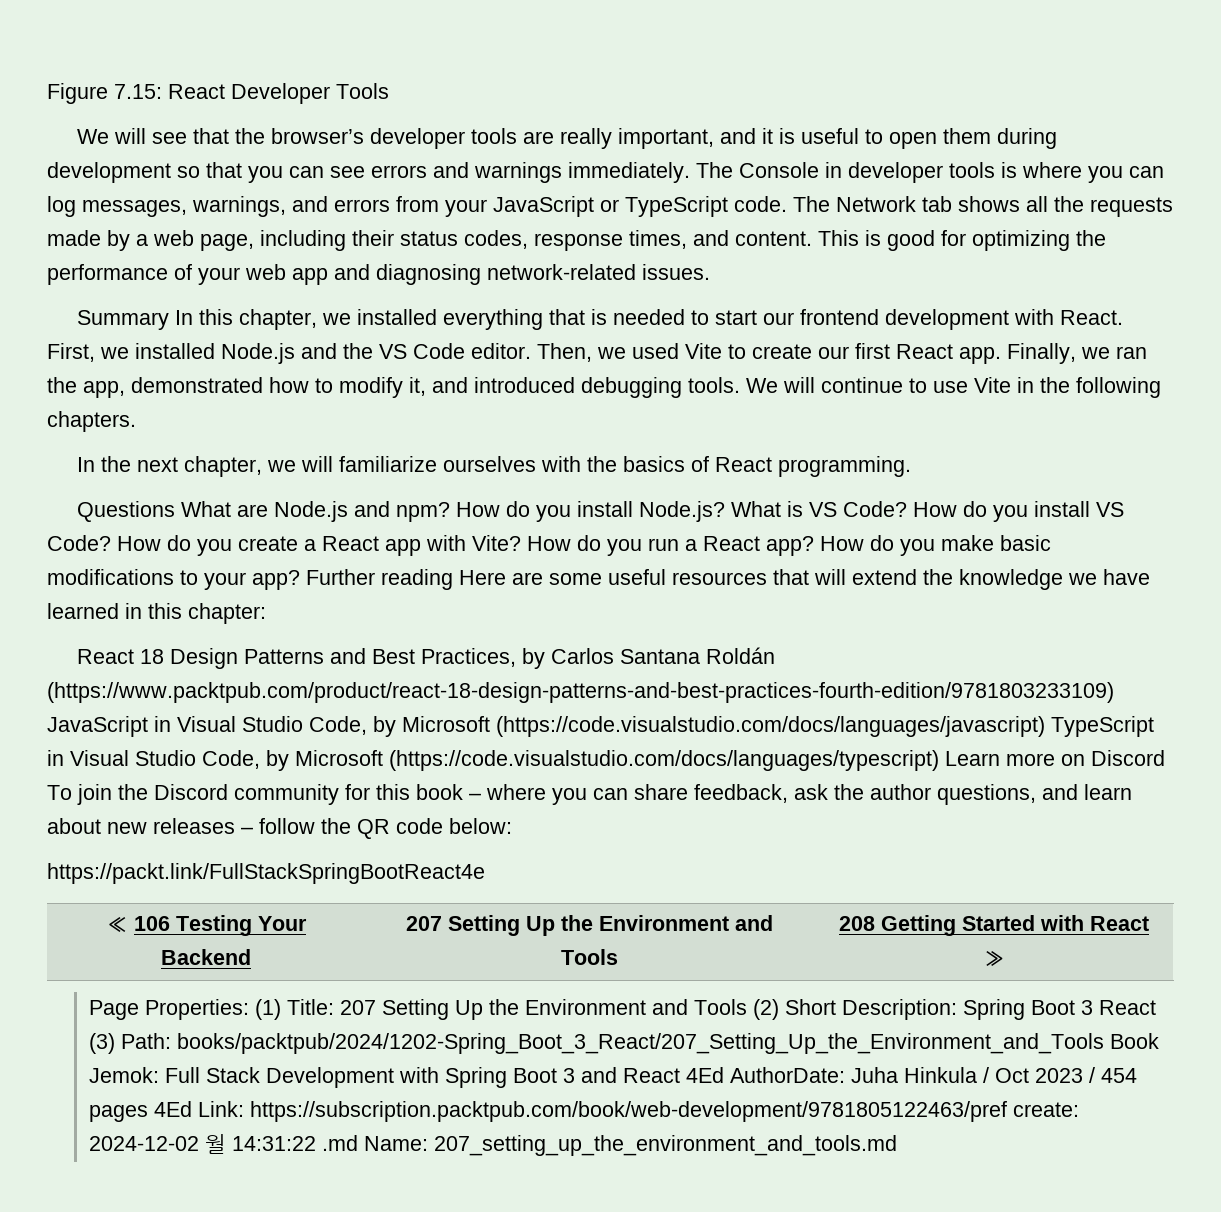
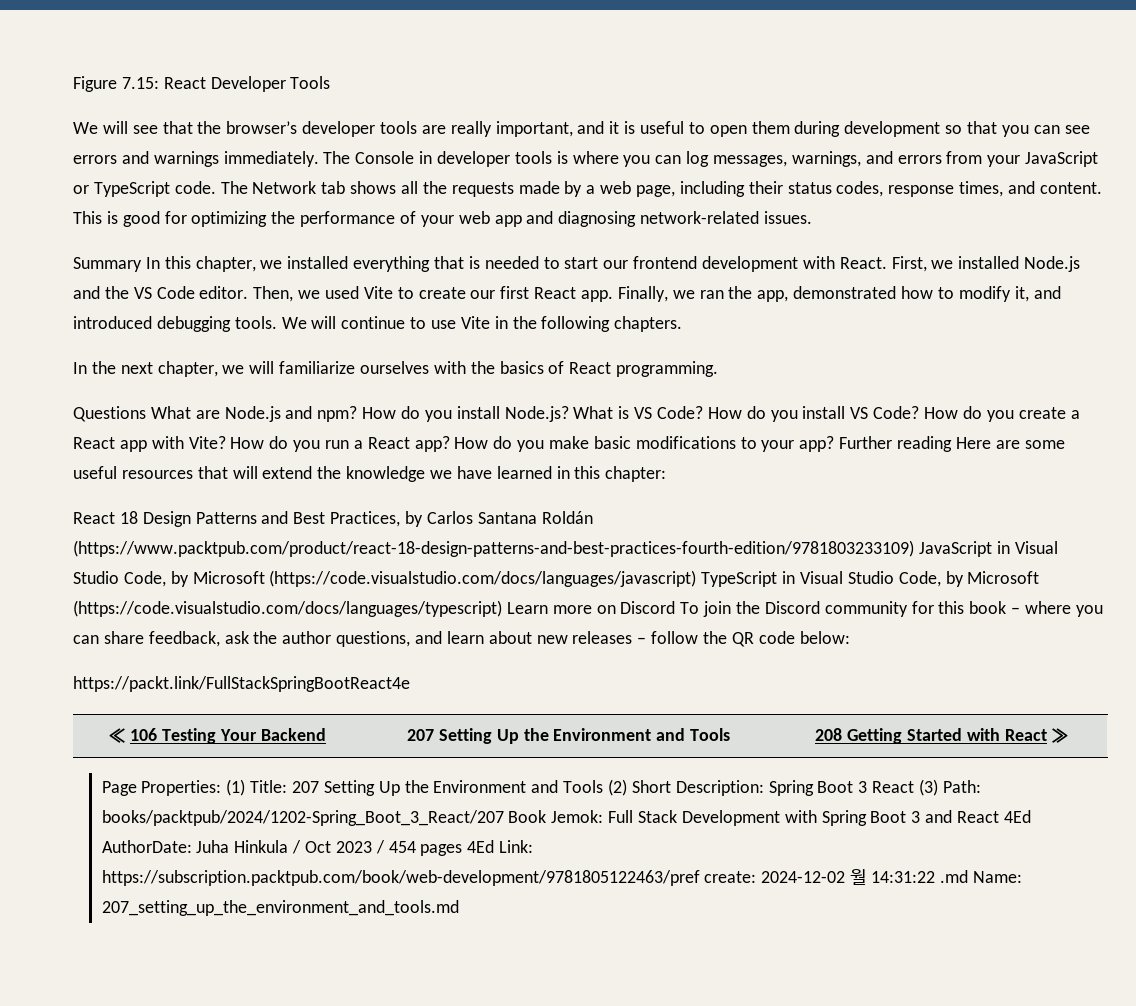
[177,1033,1105,1054] books/packtpub/2024/1202-Spring_Boot_3_React/207_Setting_Up_the_Environment_and_Tools -> [101,810,504,826] books/packtpub/2024/1202-Spring_Boot_3_React/207

